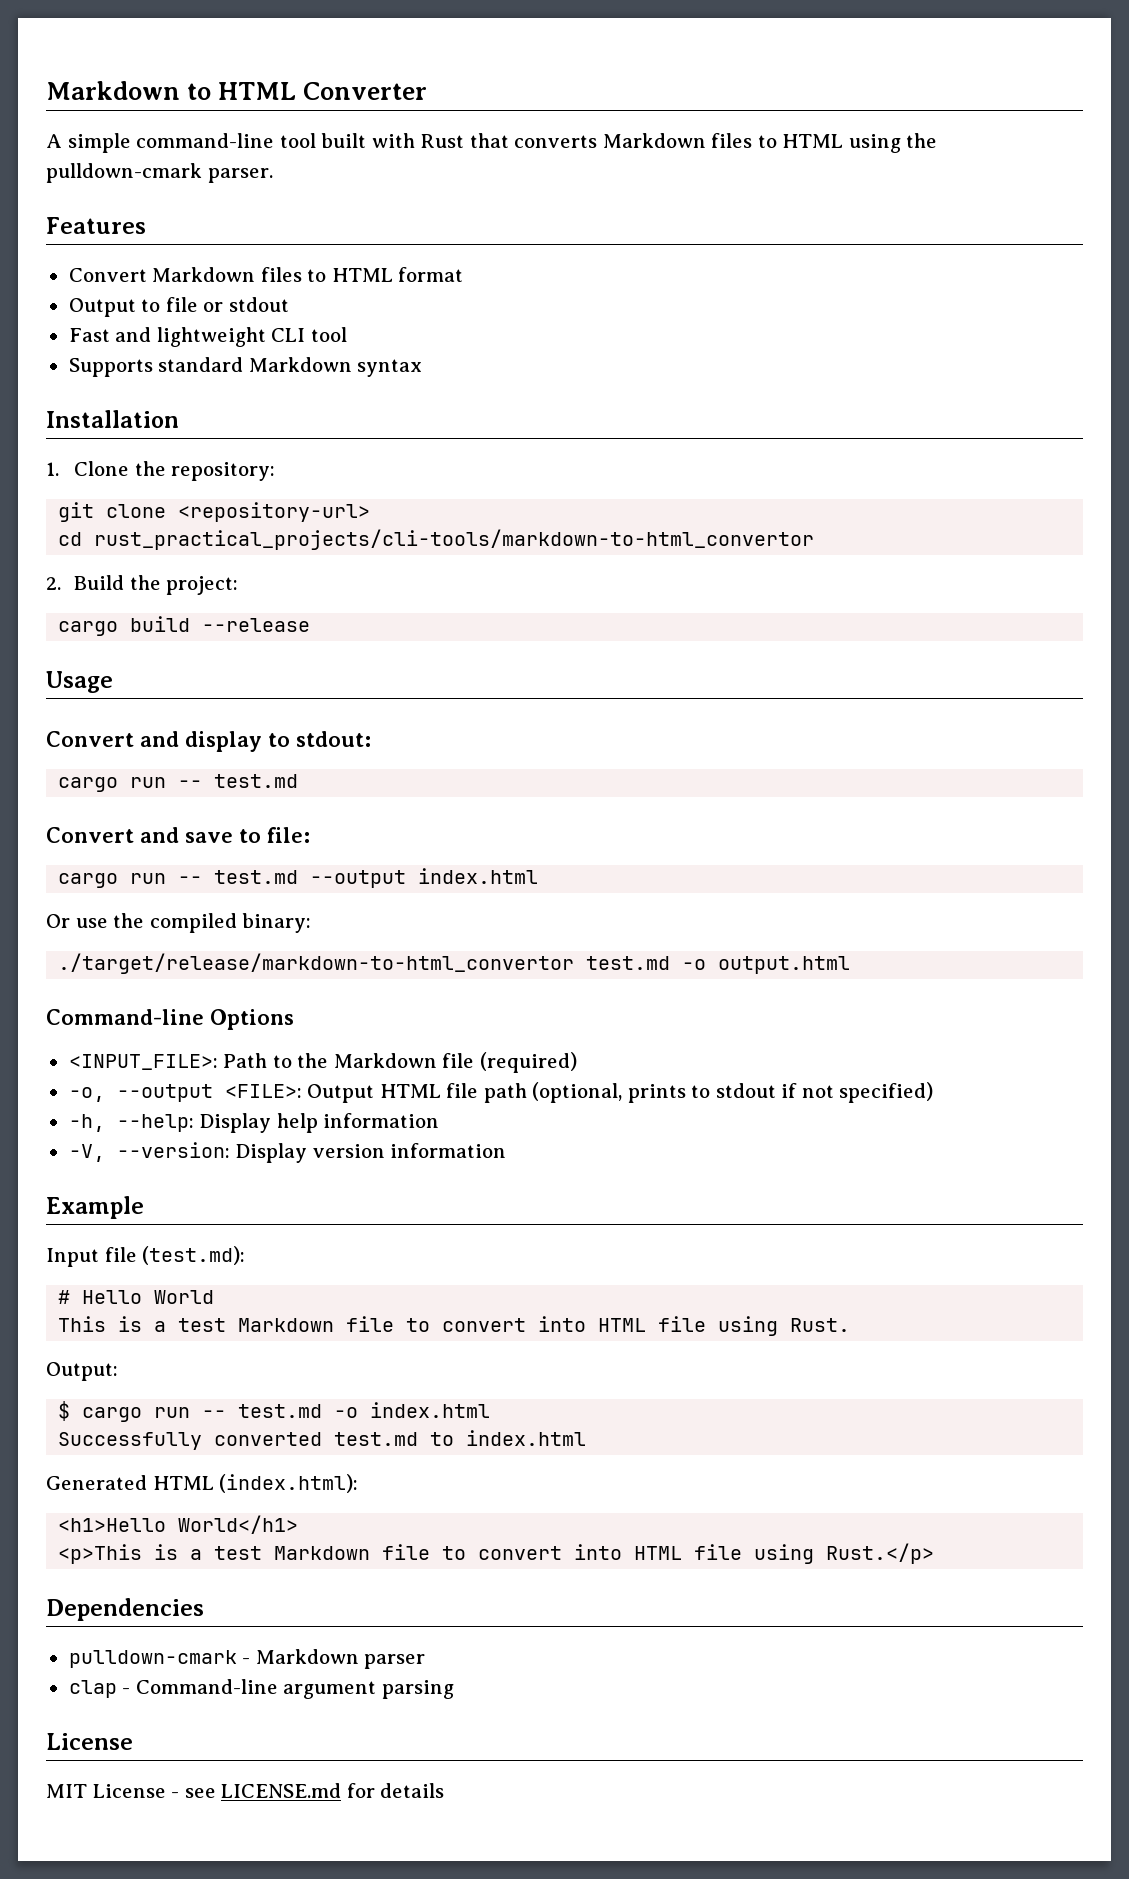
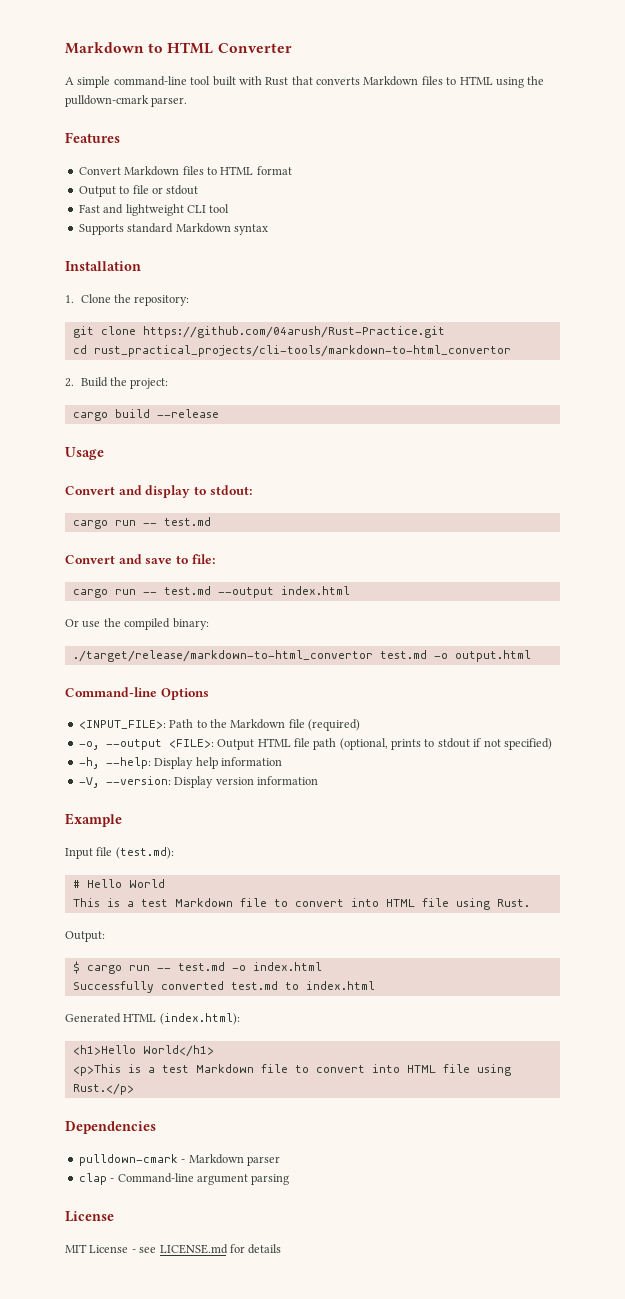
[178,502,371,522] <repository-url> -> [142,326,445,338] https://github.com/04arush/Rust-Practice.git

